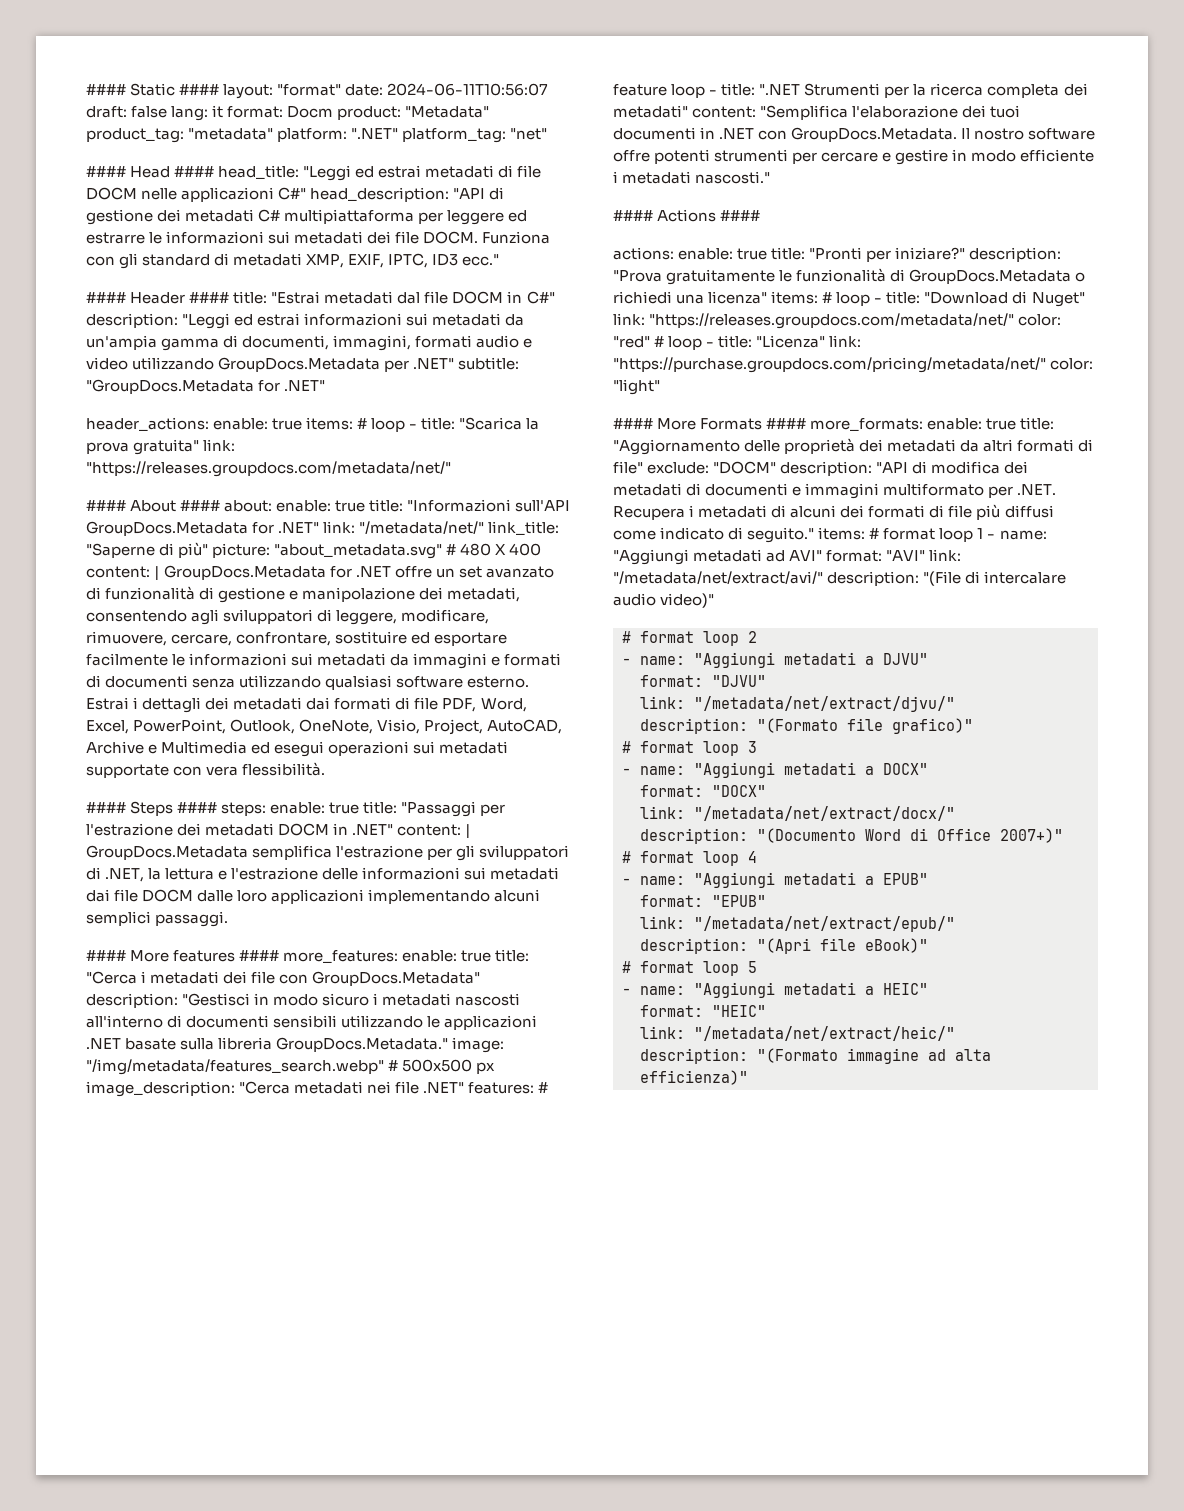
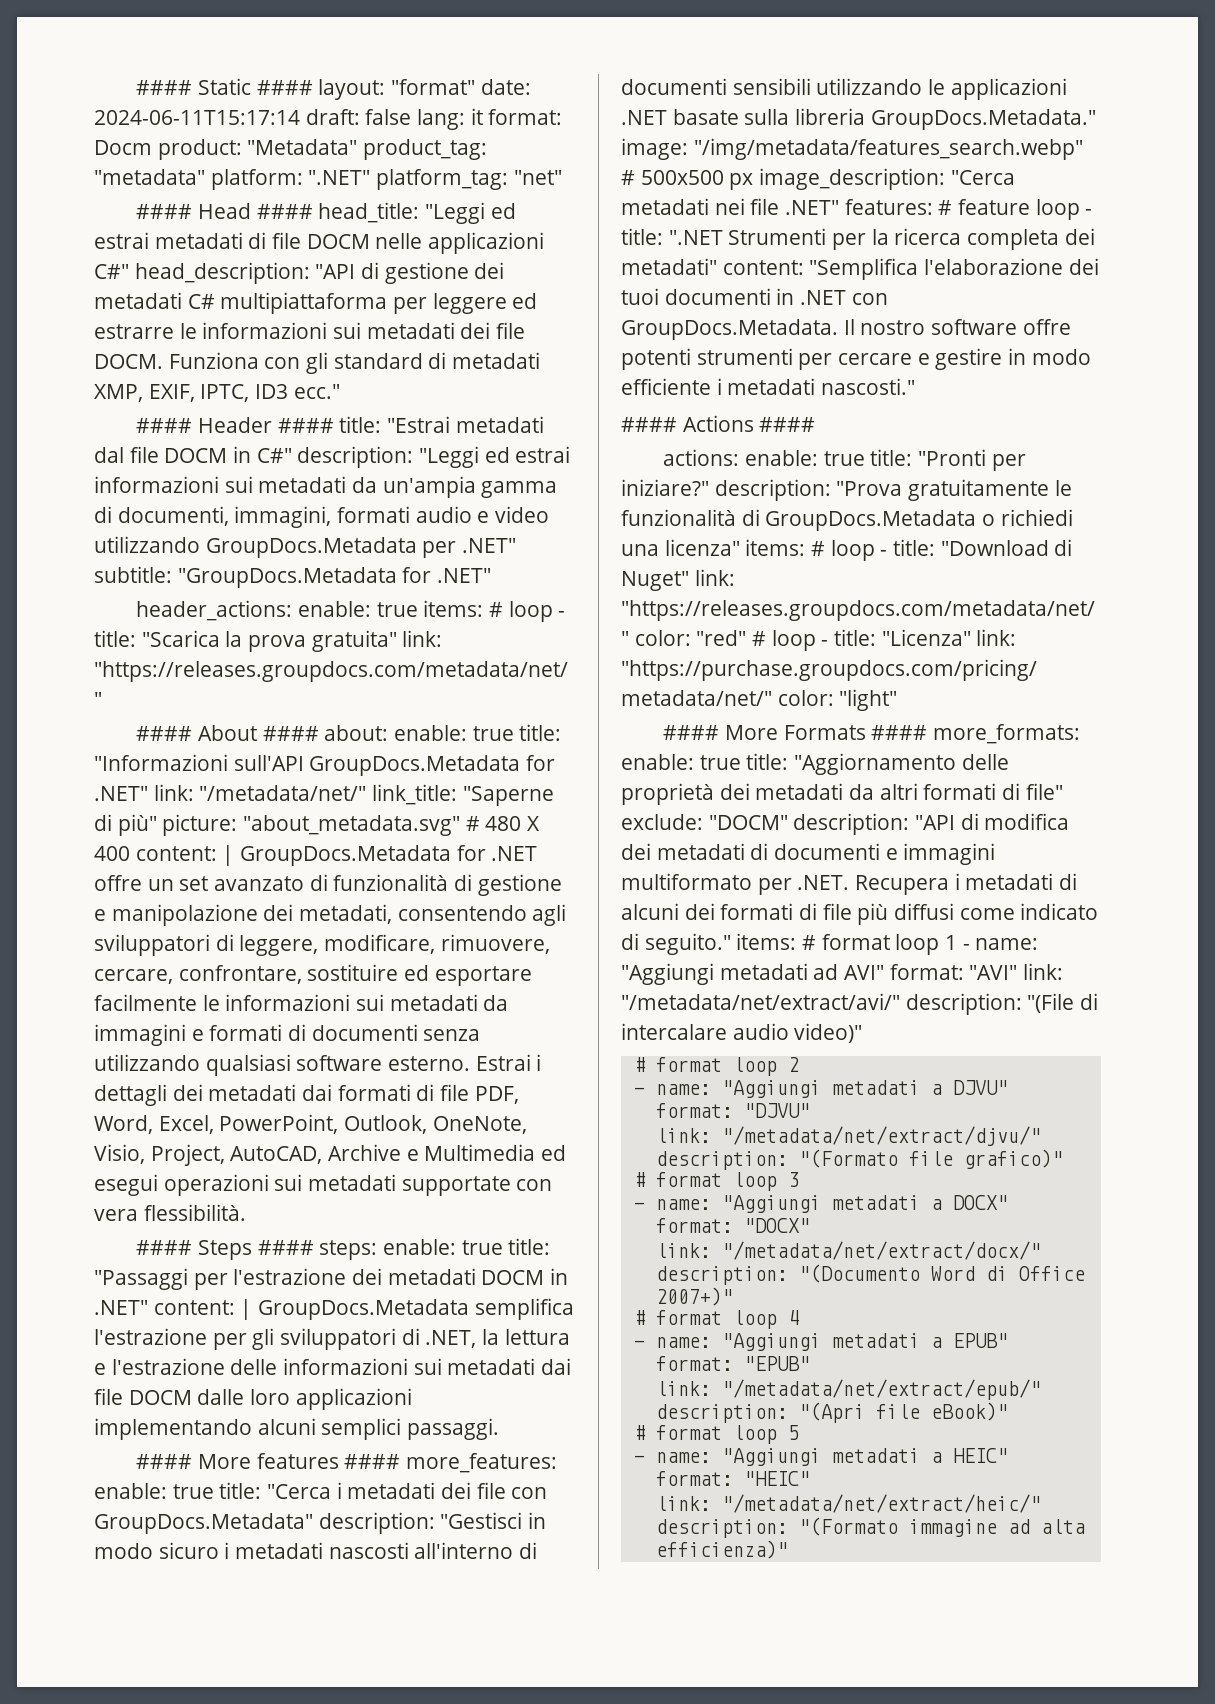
[387,83,549,96] 2024-06-11T10:56:07 -> [94,110,300,125] 2024-06-11T15:17:14

